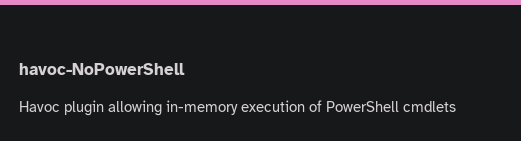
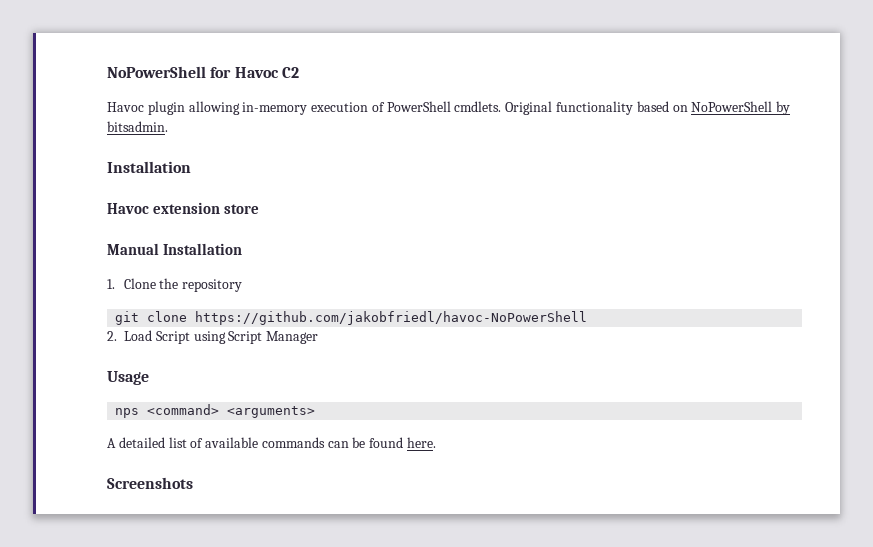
[19,63,185,75] havoc-NoPowerShell -> [107,66,299,78] NoPowerShell for Havoc C2
[403,101,456,112] cmdlets -> [454,101,791,115] [107,121,168,132] [107,161,191,173] [107,202,259,214] [107,243,242,255] [107,278,243,292] [115,311,588,325] [107,330,319,344] [107,371,149,385] [115,404,316,418] [107,437,437,448] [107,477,193,489] cmdlets. Original functionality based on NoPowerShell by bitsadmin. // Installation // Havoc extension store // Manual Installation // 1. Clone the repository // git clone https://github.com/jakobfriedl/havoc-NoPowerShell // 2. Load Script using Script Manager // Usage // nps <command> <arguments> // A detailed list of available commands can be found here. // Screenshots

